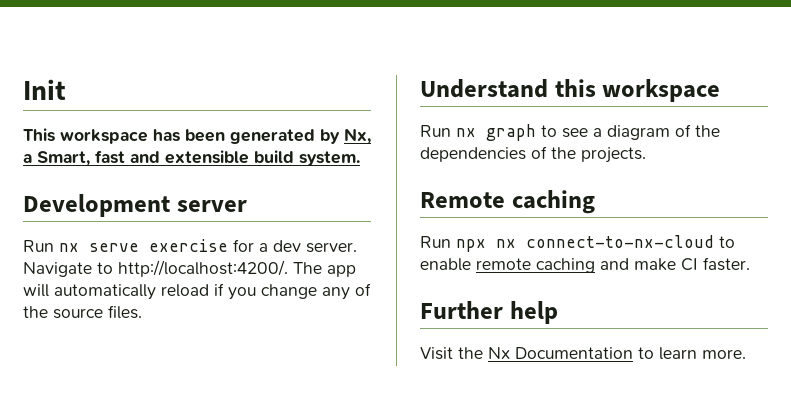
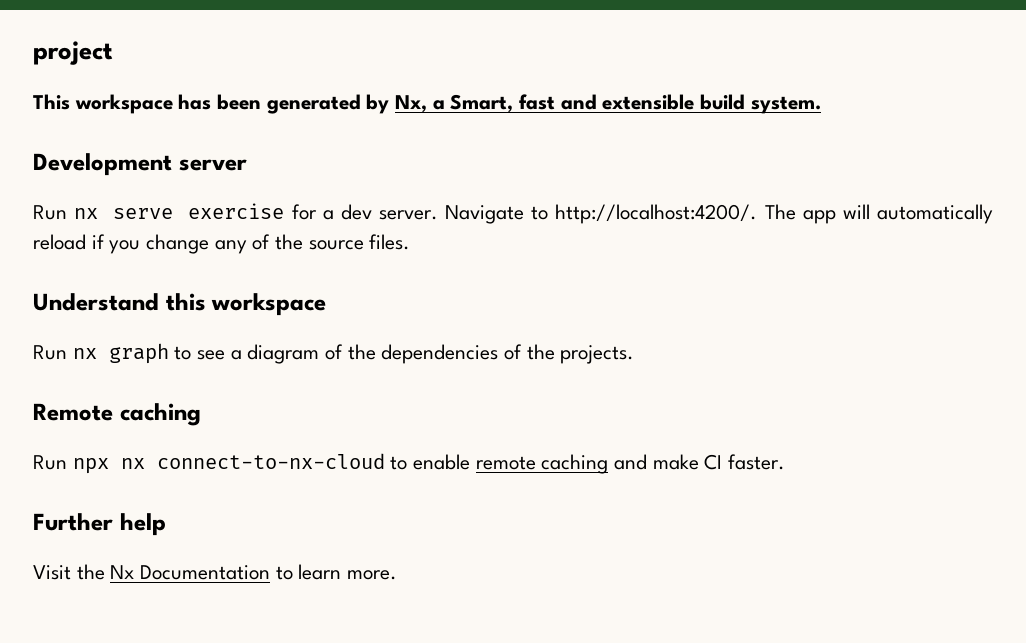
[23,79,66,100] Init -> [33,41,113,65] project

